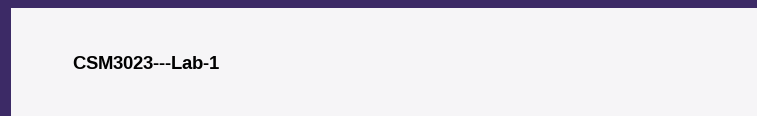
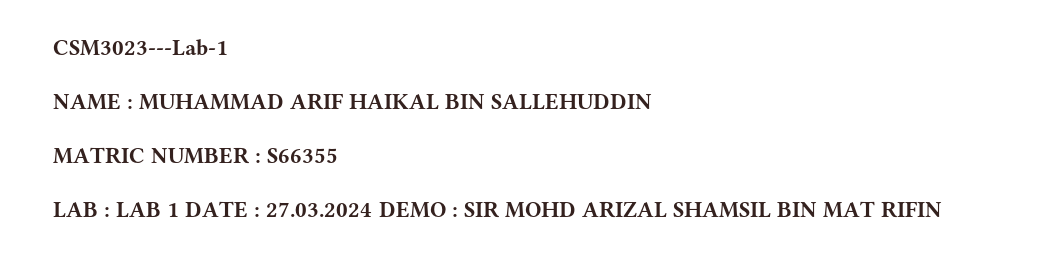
(219, 62) none -> [53,93,653,110] [53,147,339,164] [53,201,943,218] // NAME : MUHAMMAD ARIF HAIKAL BIN SALLEHUDDIN // MATRIC NUMBER : S66355 // LAB : LAB 1 DATE : 27.03.2024 DEMO : SIR MOHD ARIZAL SHAMSIL BIN MAT RIFIN

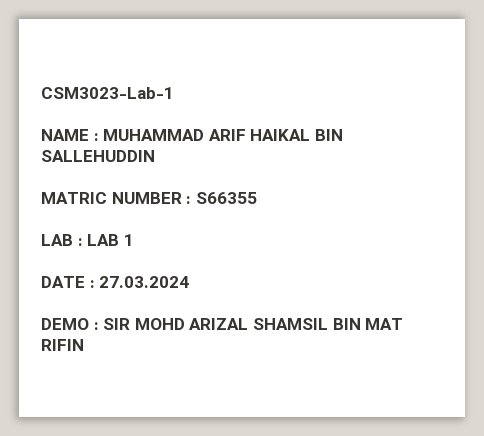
[53,39,228,56] CSM3023---Lab-1 -> [41,87,174,99] CSM3023-Lab-1
(180, 210) none -> (134, 240) //
(373, 209) none -> (190, 282) //

